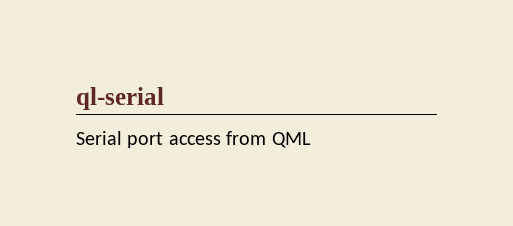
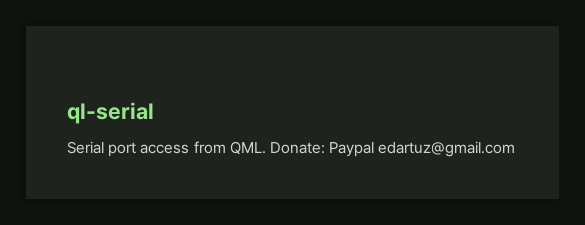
[271,132,311,148] QML -> [229,141,516,157] QML. Donate: Paypal edartuz@gmail.com

